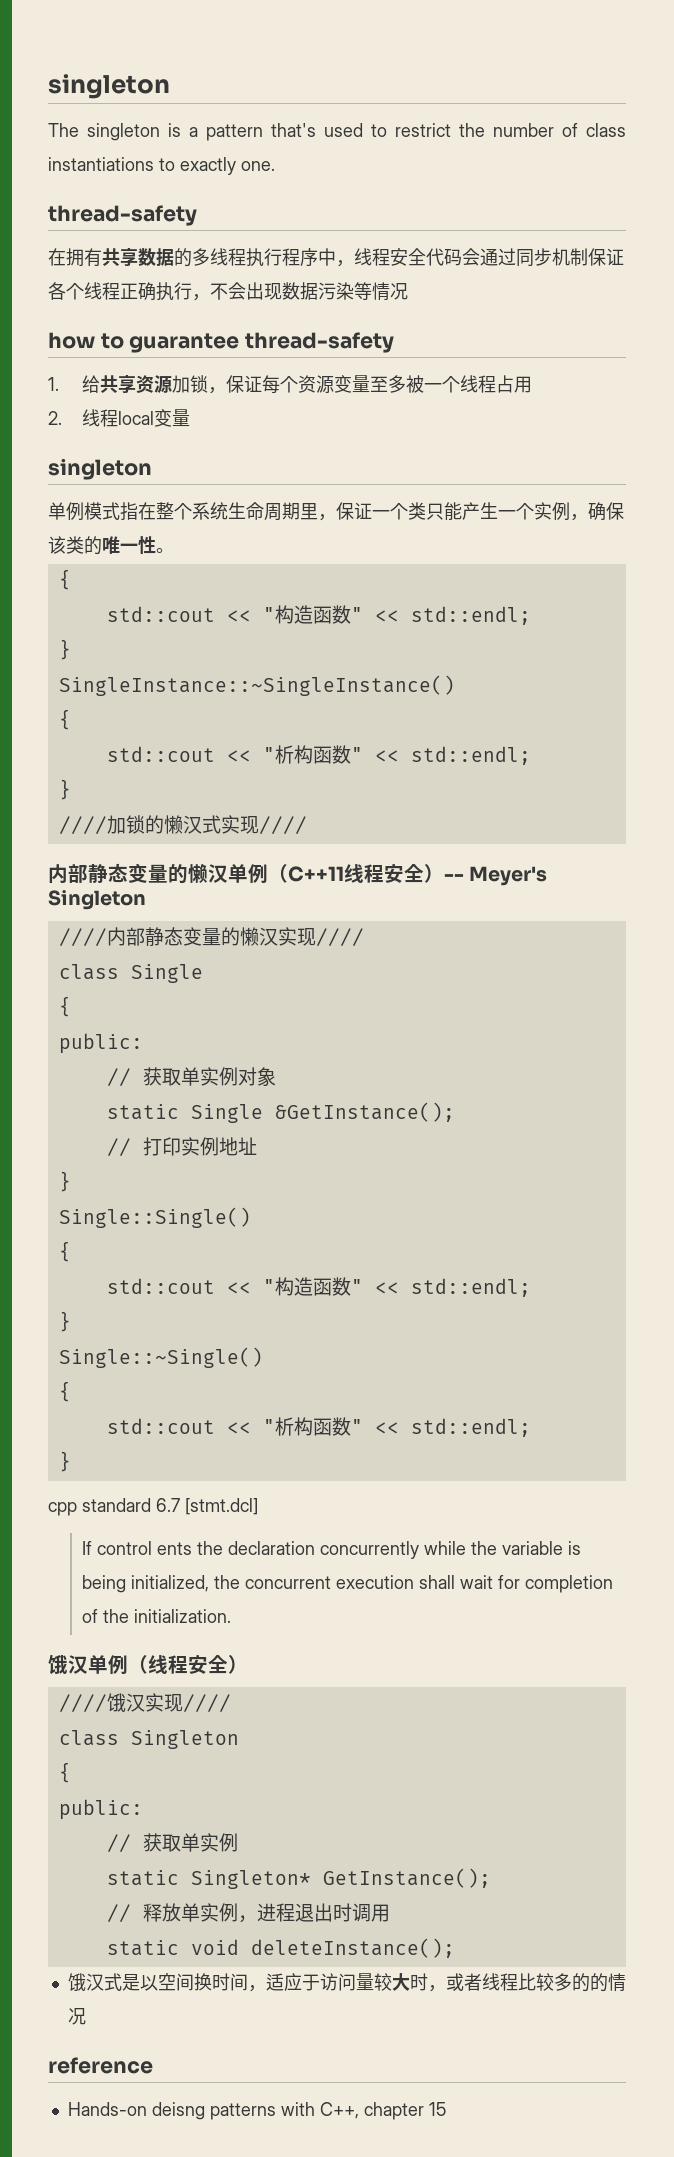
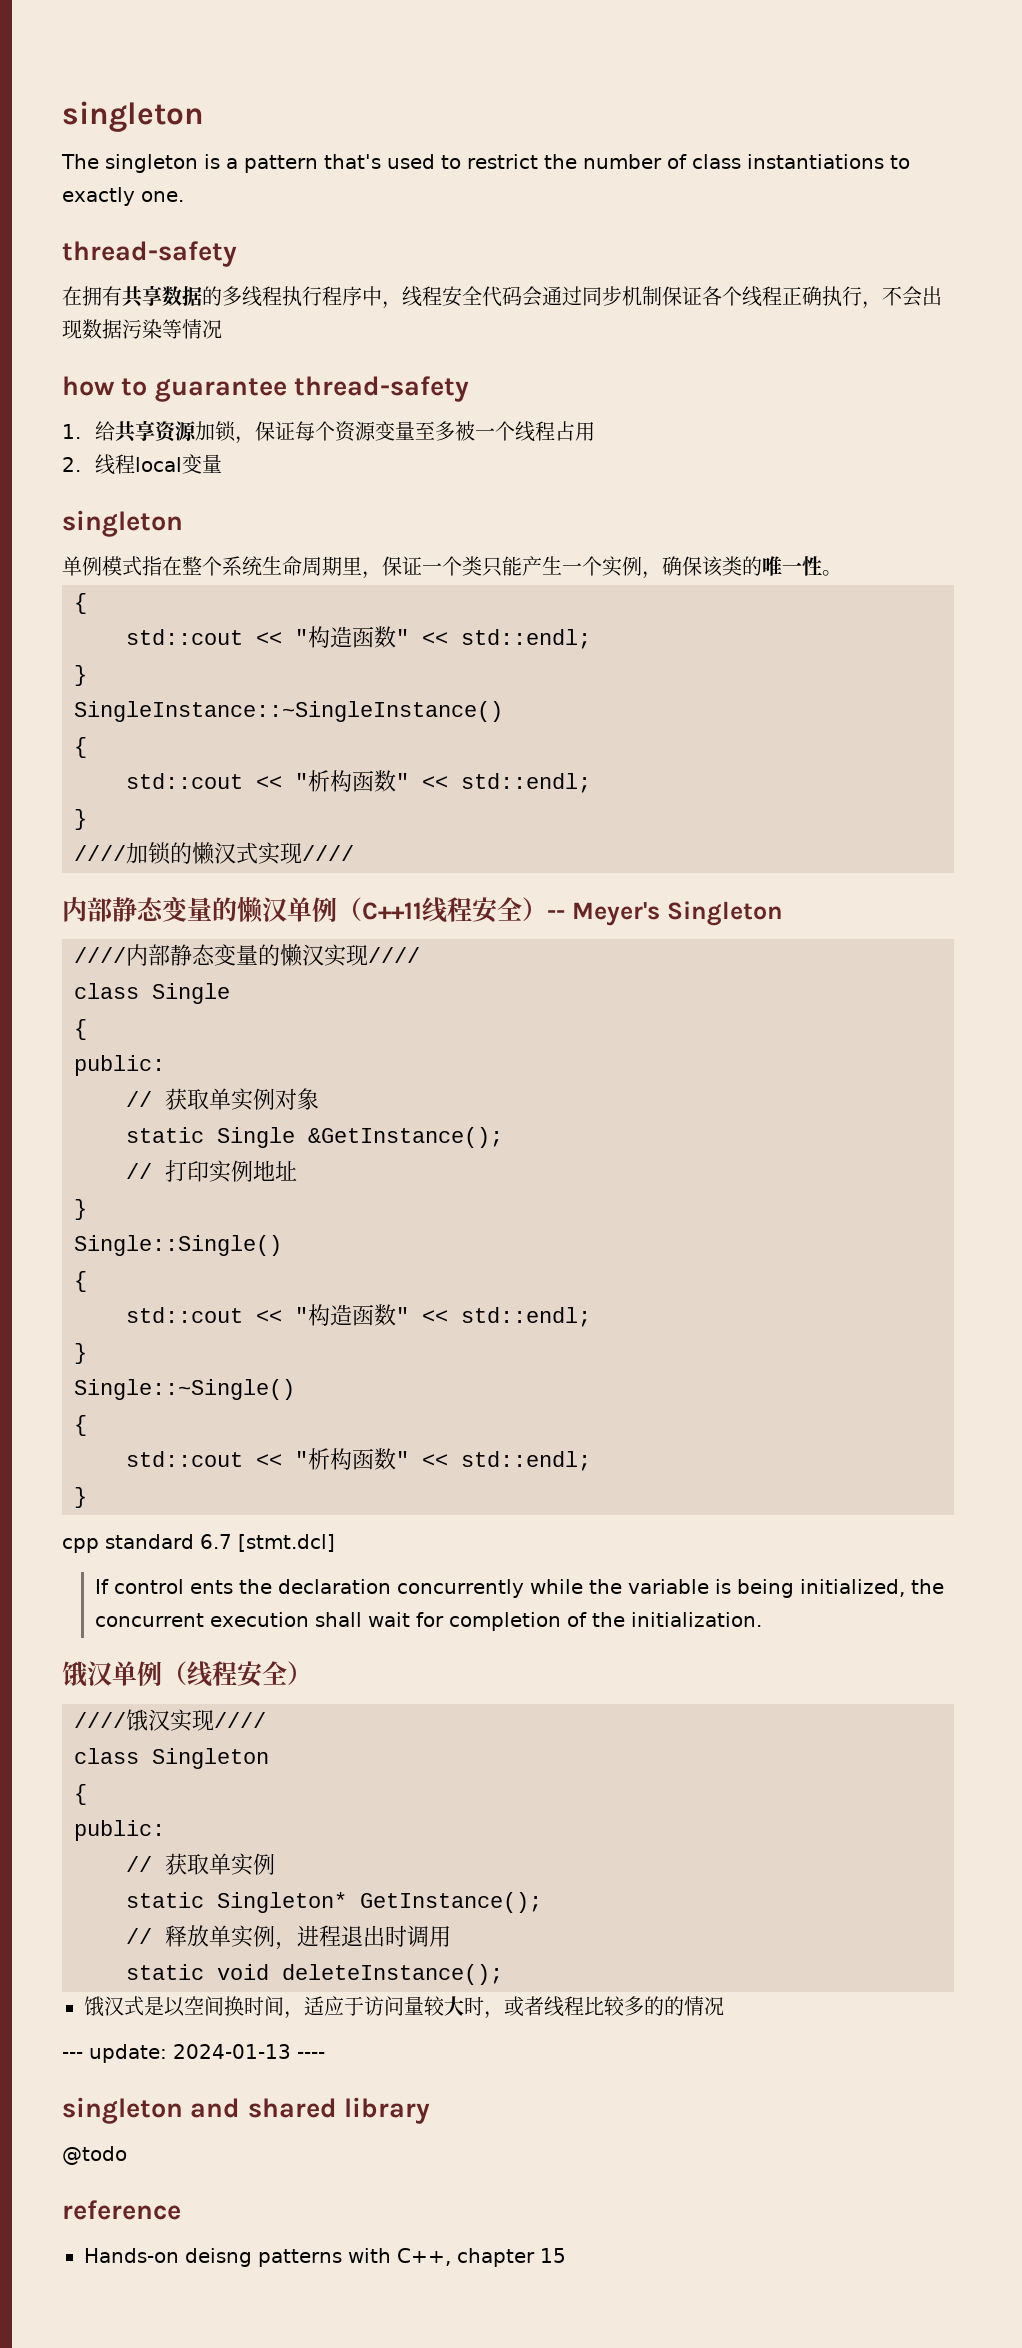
(86, 2016) none -> [62,2044,325,2063] [62,2097,430,2124] [62,2146,127,2165] // --- update: 2024-01-13 ---- // singleton and shared library // @todo

